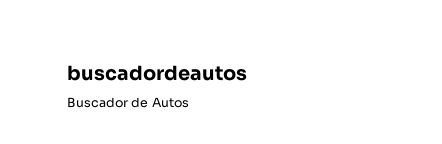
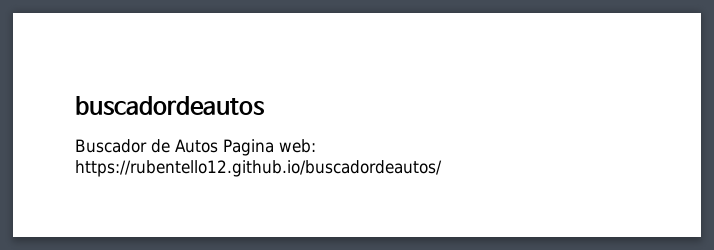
(189, 102) none -> [223,139,316,156] [75,160,442,177] Pagina web: https://rubentello12.github.io/buscadordeautos/

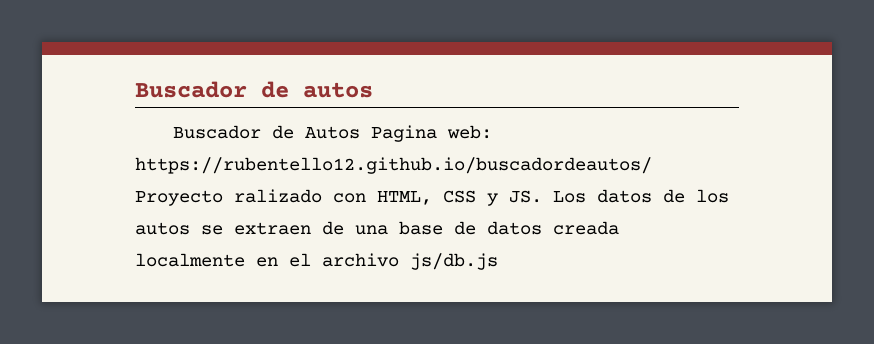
[75,96,265,116] buscadordeautos -> [135,81,373,98] Buscador de autos
(442, 168) none -> [135,189,729,206] [135,221,619,235] [135,253,498,270] Proyecto ralizado con HTML, CSS y JS. Los datos de los autos se extraen de una base de datos creada localmente en el archivo js/db.js

